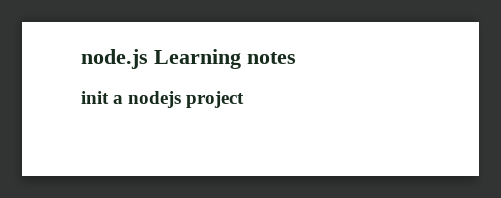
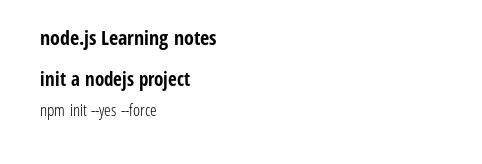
(245, 99) none -> [40,103,157,120] // npm init --yes --force

